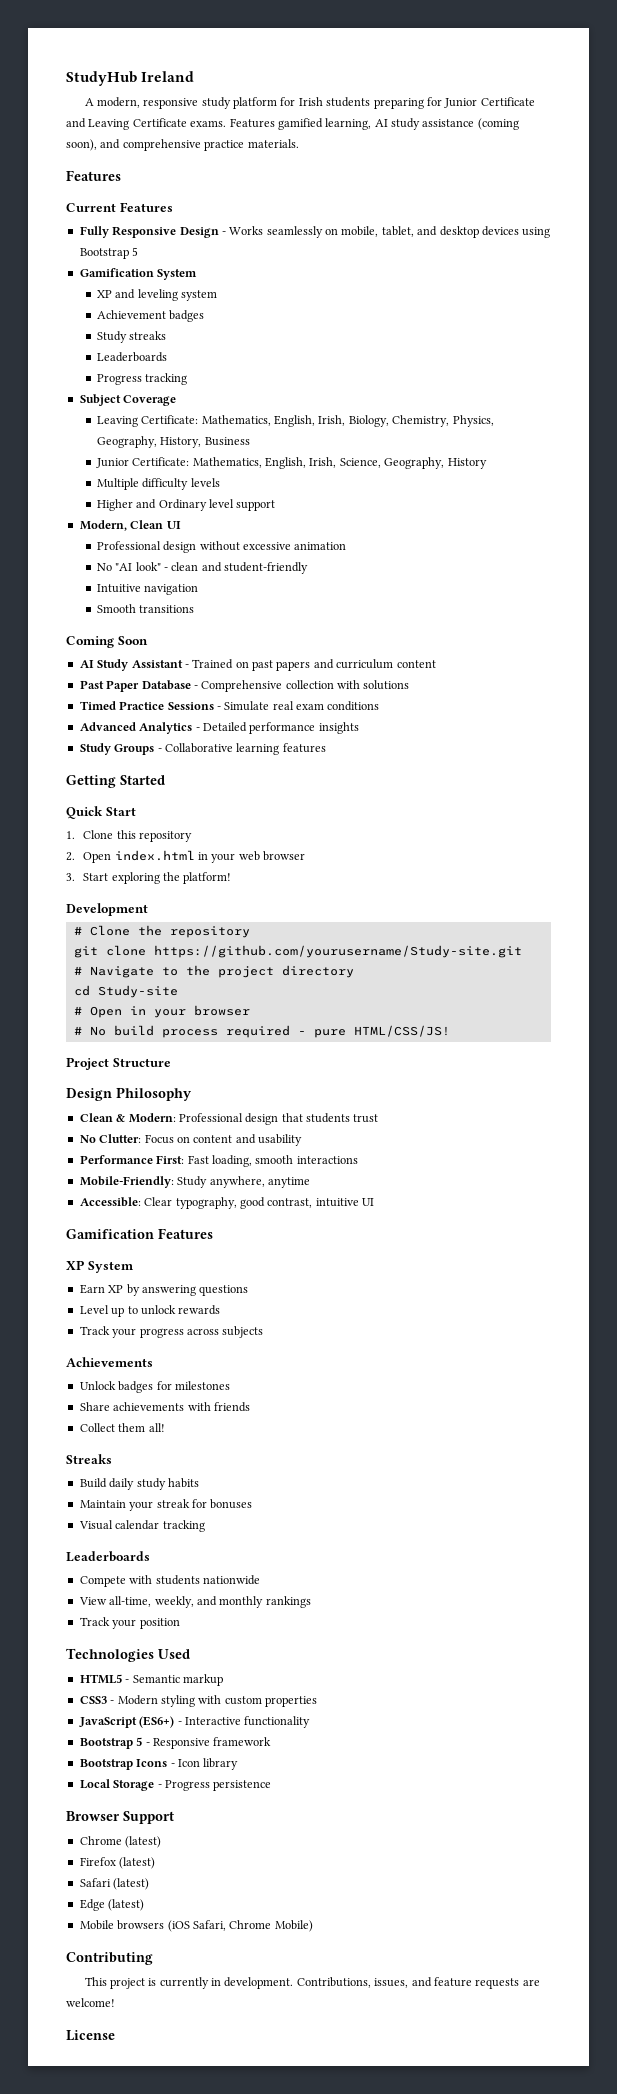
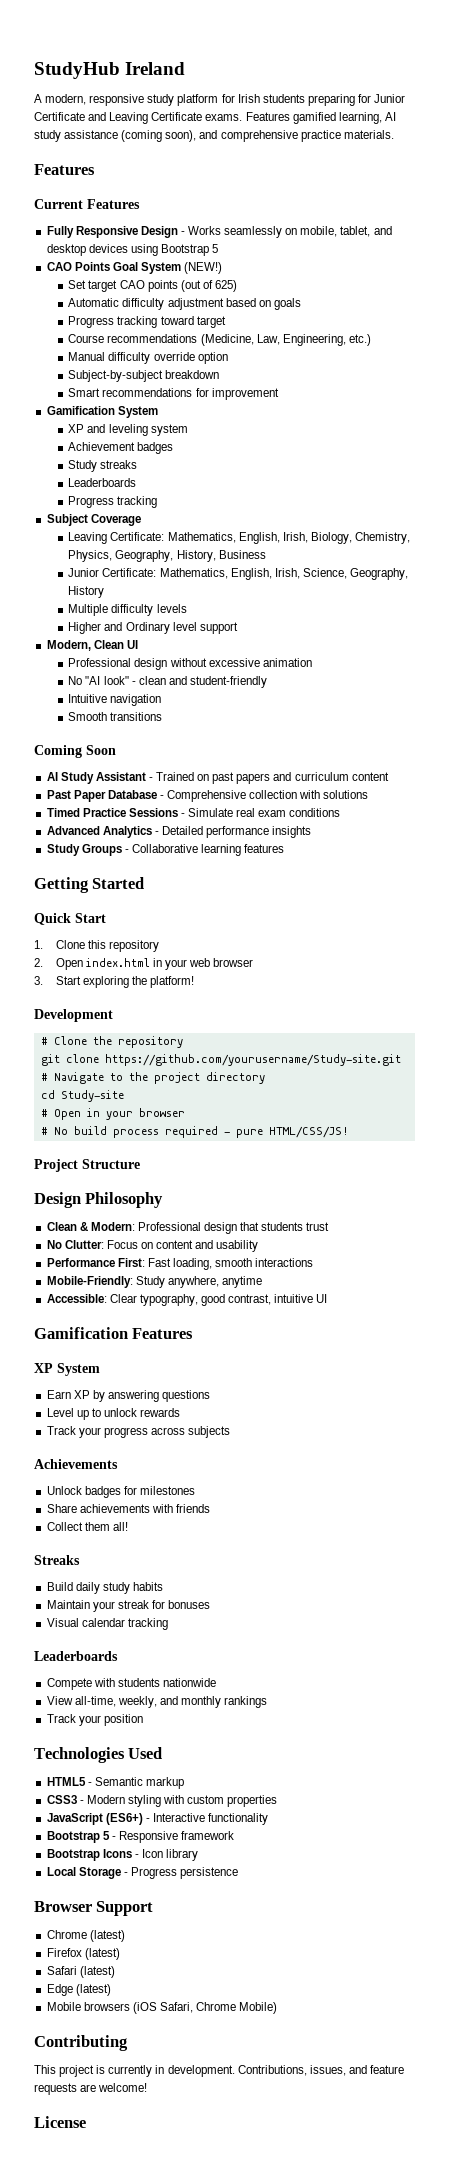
(139, 251) none -> [46,262,223,274] [68,280,237,292] [68,298,301,310] [68,316,226,328] [68,334,371,346] [68,352,228,364] [68,370,220,382] [68,388,279,400] // CAO Points Goal System (NEW!) // Set target CAO points (out of 625) // Automatic difficulty adjustment based on goals // Progress tracking toward target // Course recommendations (Medicine, Law, Engineering, etc.) // Manual difficulty override option // Subject-by-subject breakdown // Smart recommendations for improvement

